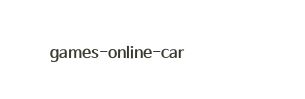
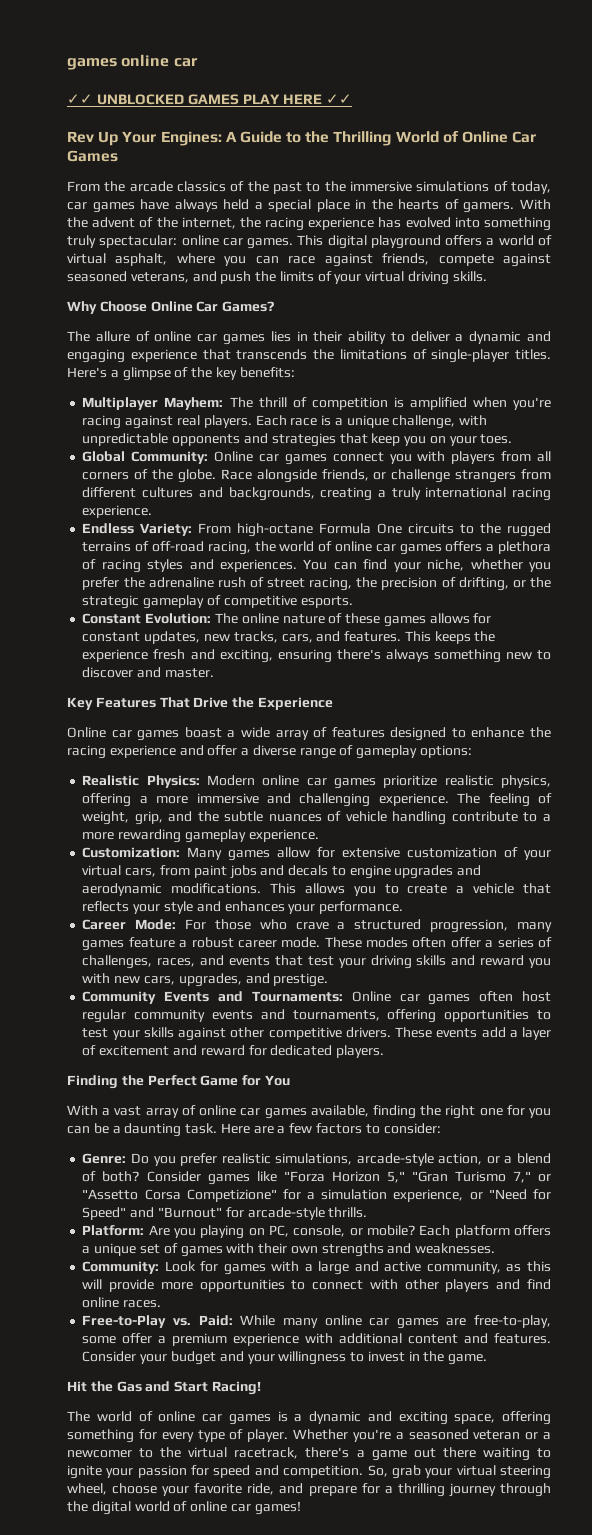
[50,45,185,62] games-online-car -> [67,54,198,70] [67,94,352,105] [67,131,537,146] [67,150,118,162] [67,181,551,194] [67,199,552,213] [67,217,551,231] [67,235,552,249] [67,253,551,267] [67,271,487,285] [67,301,275,314] [67,331,551,345] [67,349,551,363] [67,367,295,381] [82,397,551,410] [82,415,488,429] [82,433,513,447] [82,451,552,465] [82,469,552,483] [82,487,551,501] [82,505,153,518] [82,523,552,537] [82,541,552,555] [82,559,552,573] [82,577,551,591] [82,595,353,609] [82,613,492,627] [82,631,496,644] [82,649,551,663] [82,667,214,678] [67,697,333,710] [67,727,551,741] [67,745,473,759] [82,775,551,789] [82,793,552,807] [82,811,551,825] [82,829,319,843] [82,847,551,861] [82,865,482,879] [82,883,551,896] [82,901,404,914] [82,919,552,933] [82,937,552,951] [82,955,551,969] [82,973,329,987] [82,991,551,1005] [82,1009,551,1023] [82,1027,552,1041] [82,1045,385,1058] [67,1075,290,1089] [67,1105,551,1119] [67,1123,441,1137] [82,1153,551,1166] [82,1171,551,1185] [82,1189,552,1202] [82,1207,368,1220] [82,1225,551,1239] [82,1243,496,1257] [82,1261,551,1275] [82,1279,551,1292] [82,1297,162,1308] [82,1315,551,1329] [82,1333,552,1346] [82,1351,488,1365] [67,1381,261,1395] [67,1411,551,1425] [67,1429,551,1443] [67,1447,551,1461] [67,1465,551,1479] [67,1483,551,1497] [67,1501,301,1515] games online car // ✓✓ UNBLOCKED GAMES PLAY HERE ✓✓ // Rev Up Your Engines: A Guide to the Thrilling World of Online Car Games // From the arcade classics of the past to the immersive simulations of today, car games have always held a special place in the hearts of gamers. With the advent of the internet, the racing experience has evolved into something truly spectacular: online car games. This digital playground offers a world of virtual asphalt, where you can race against friends, compete against seasoned veterans, and push the limits of your virtual driving skills. // Why Choose Online Car Games? // The allure of online car games lies in their ability to deliver a dynamic and engaging experience that transcends the limitations of single-player titles. Here's a glimpse of the key benefits: // Multiplayer Mayhem: The thrill of competition is amplified when you're racing against real players. Each race is a unique challenge, with unpredictable opponents and strategies that keep you on your toes. // Global Community: Online car games connect you with players from all corners of the globe. Race alongside friends, or challenge strangers from different cultures and backgrounds, creating a truly international racing experience. // Endless Variety: From high-octane Formula One circuits to the rugged terrains of off-road racing, the world of online car games offers a plethora of racing styles and experiences. You can find your niche, whether you prefer the adrenaline rush of street racing, the precision of drifting, or the strategic gameplay of competitive esports. // Constant Evolution: The online nature of these games allows for constant updates, new tracks, cars, and features. This keeps the experience fresh and exciting, ensuring there's always something new to discover and master. // Key Features That Drive the Experience // Online car games boast a wide array of features designed to enhance the racing experience and offer a diverse range of gameplay options: // Realistic Physics: Modern online car games prioritize realistic physics, offering a more immersive and challenging experience. The feeling of weight, grip, and the subtle nuances of vehicle handling contribute to a more rewarding gameplay experience. // Customization: Many games allow for extensive customization of your virtual cars, from paint jobs and decals to engine upgrades and aerodynamic modifications. This allows you to create a vehicle that reflects your style and enhances your performance. // Career Mode: For those who crave a structured progression, many games feature a robust career mode. These modes often offer a series of challenges, races, and events that test your driving skills and reward you with new cars, upgrades, and prestige. // Community Events and Tournaments: Online car games often host regular community events and tournaments, offering opportunities to test your skills against other competitive drivers. These events add a layer of excitement and reward for dedicated players. // Finding the Perfect Game for You // With a vast array of online car games available, finding the right one for you can be a daunting task. Here are a few factors to consider: // Genre: Do you prefer realistic simulations, arcade-style action, or a blend of both? Consider games like "Forza Horizon 5," "Gran Turismo 7," or "Assetto Corsa Competizione" for a simulation experience, or "Need for Speed" and "Burnout" for arcade-style thrills. // Platform: Are you playing on PC, console, or mobile? Each platform offers a unique set of games with their own strengths and weaknesses. // Community: Look for games with a large and active community, as this will provide more opportunities to connect with other players and find online races. // Free-to-Play vs. Paid: While many online car games are free-to-play, some offer a premium experience with additional content and features. Consider your budget and your willingness to invest in the game. // Hit the Gas and Start Racing! // The world of online car games is a dynamic and exciting space, offering something for every type of player. Whether you're a seasoned veteran or a newcomer to the virtual racetrack, there's a game out there waiting to ignite your passion for speed and competition. So, grab your virtual steering wheel, choose your favorite ride, and prepare for a thrilling journey through the digital world of online car games!

